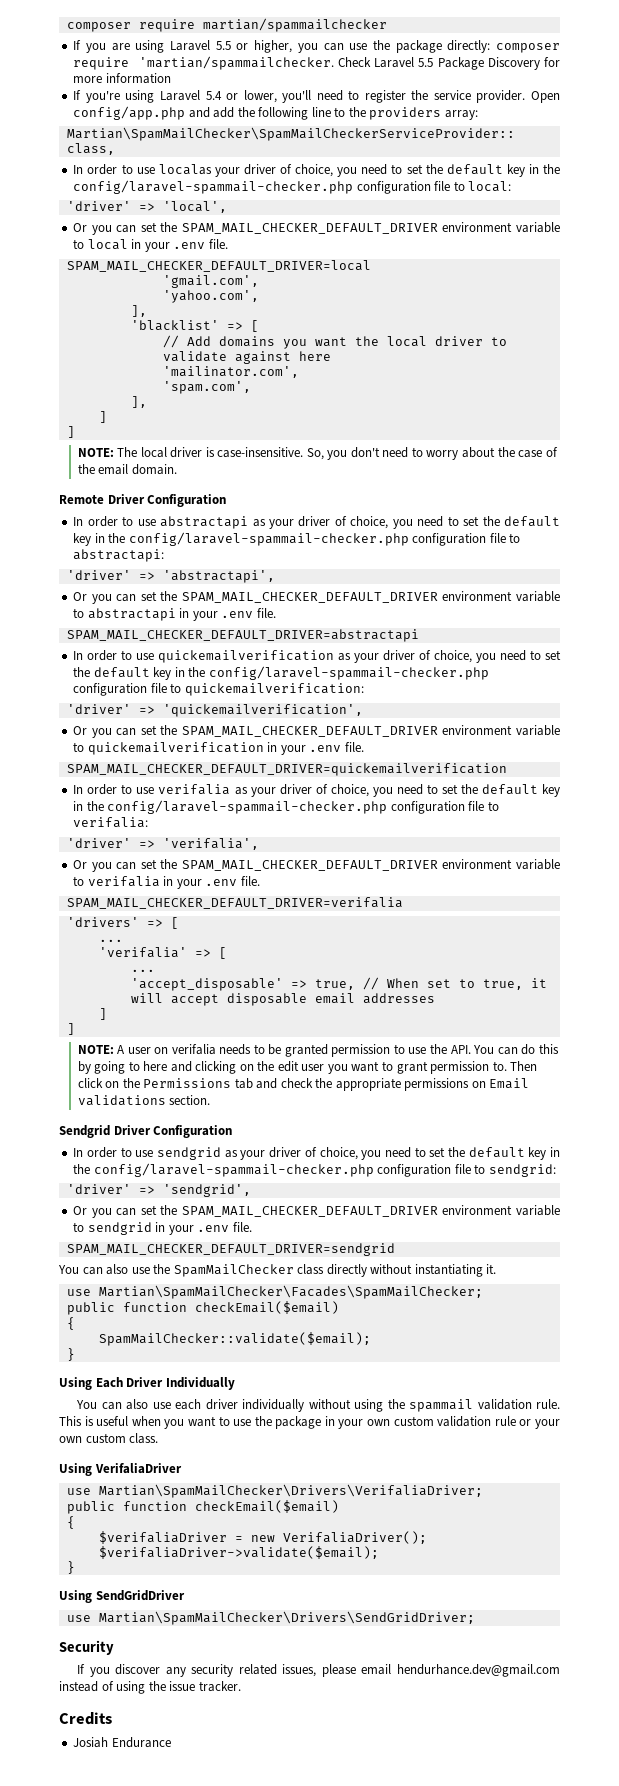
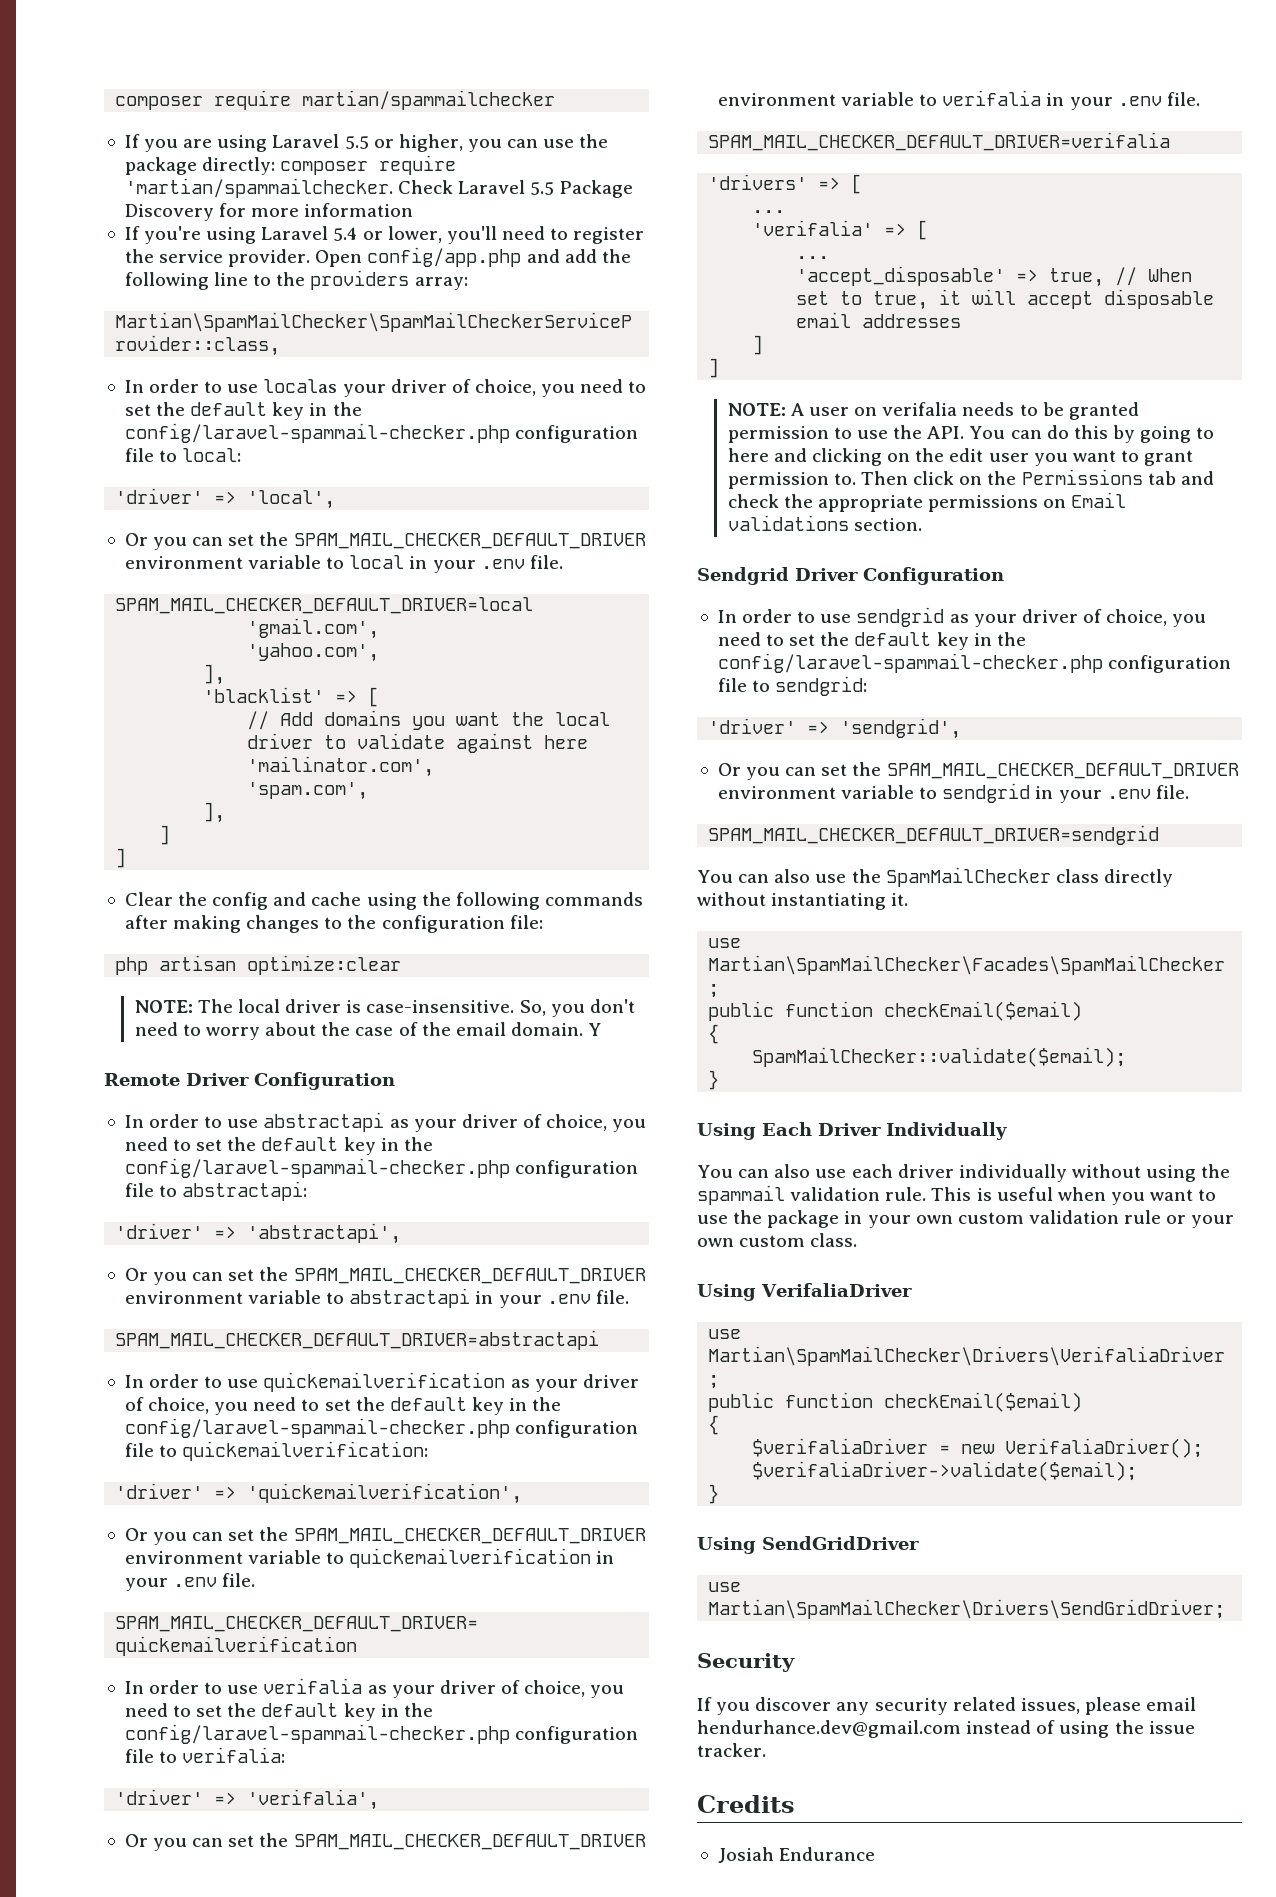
(75, 432) none -> [124,892,643,910] [124,915,543,933] [115,955,402,975] // Clear the config and cache using the following commands after making changes to the configuration file: // php artisan optimize:clear
(177, 469) none -> [588,1023,602,1036] Y

